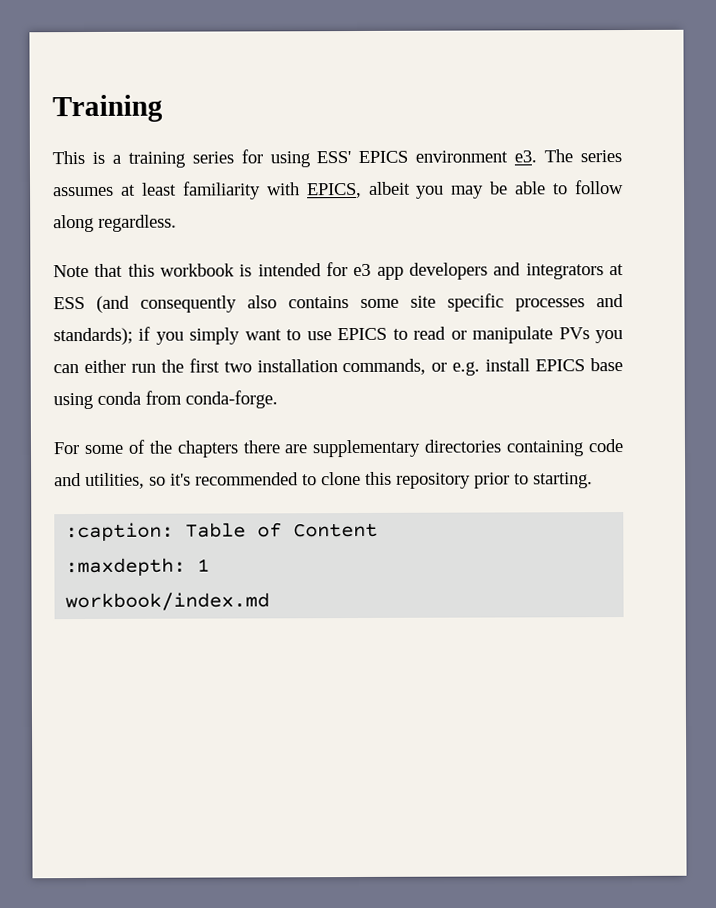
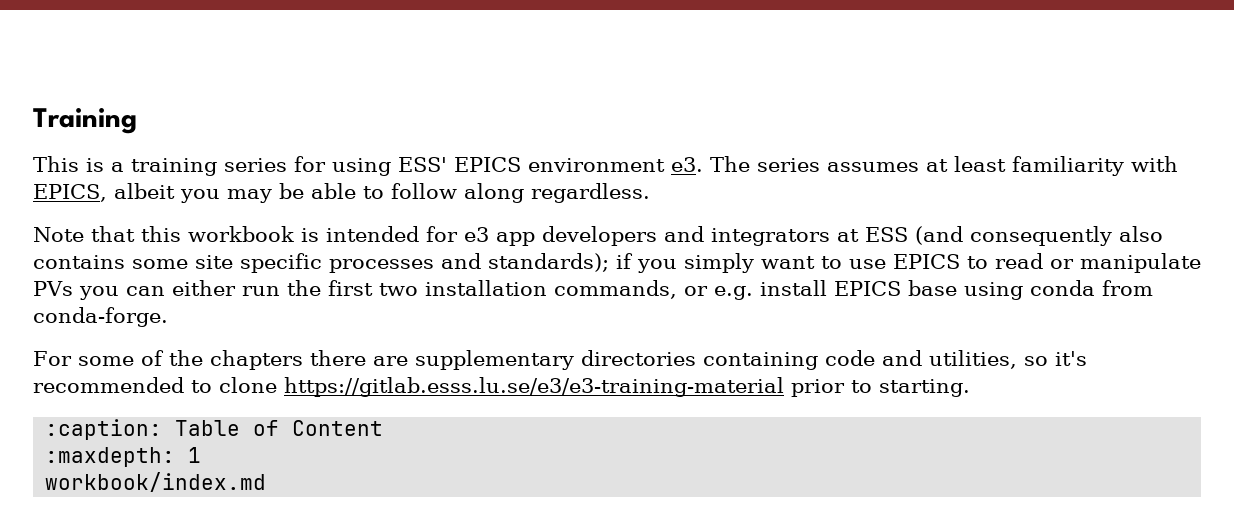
[365,471,471,489] this repository -> [284,377,784,397] https://gitlab.esss.lu.se/e3/e3-training-material

